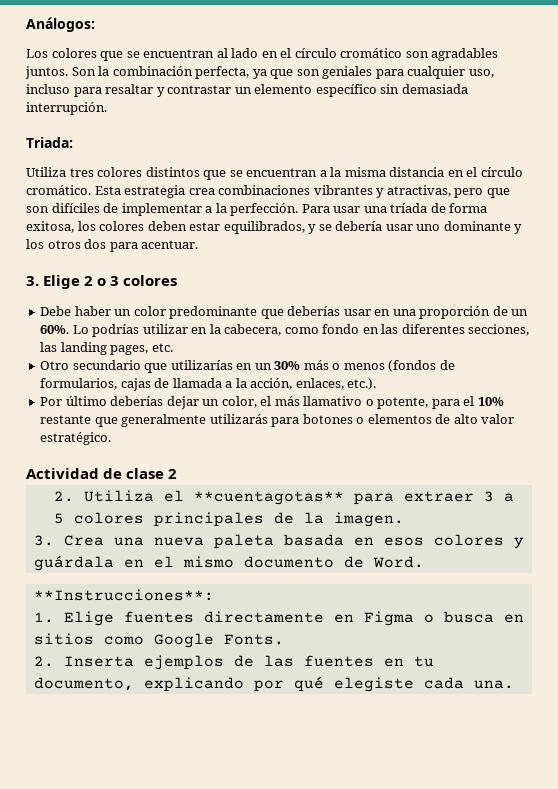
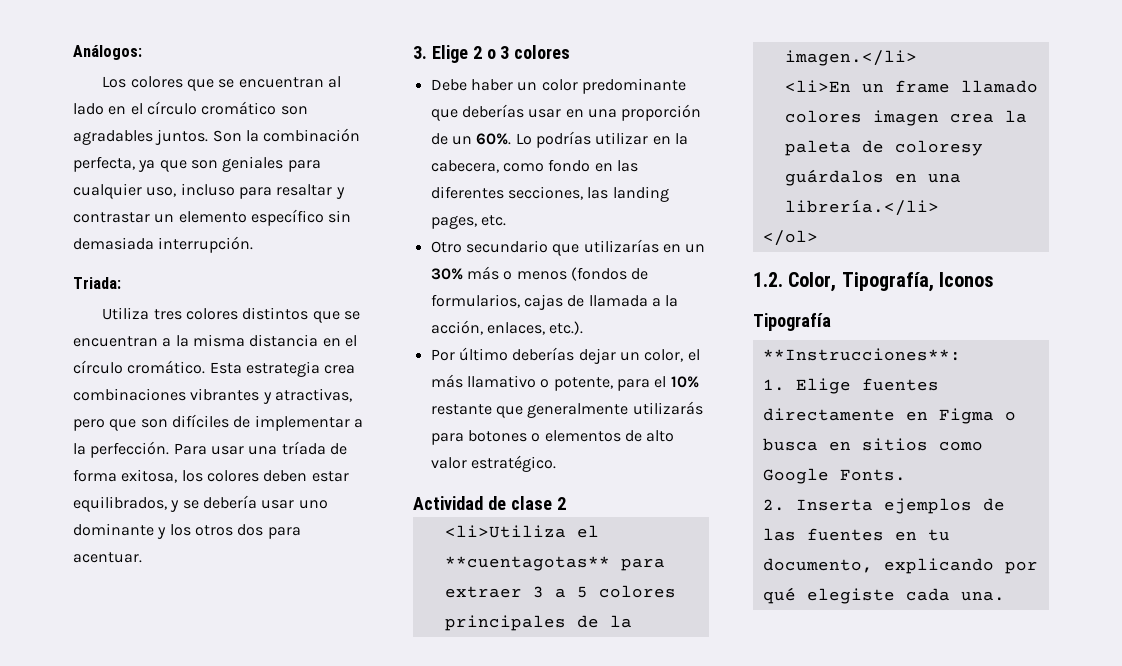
[53,490,154,502] 2. Utiliza -> [444,525,566,538] <li>Utiliza
[333,512,404,527] [33,534,524,549] [33,555,424,571] imagen. // 3. Crea una nueva paleta basada en esos colores y guárdala en el mismo documento de Word. -> [784,50,917,66] [784,80,1038,93] [784,110,1027,126] [784,140,983,156] [784,169,961,186] [784,199,939,216] [762,230,818,246] [753,272,995,292] [753,313,831,331] imagen.</li> // <li>En un frame llamado colores imagen crea la paleta de coloresy guárdalos en una librería.</li> // </ol> // 1.2. Color, Tipografía, Iconos // Tipografía

